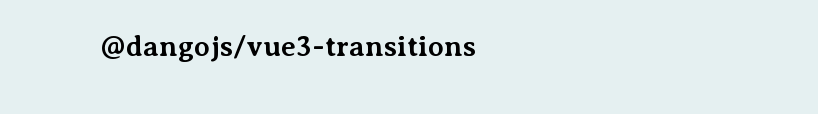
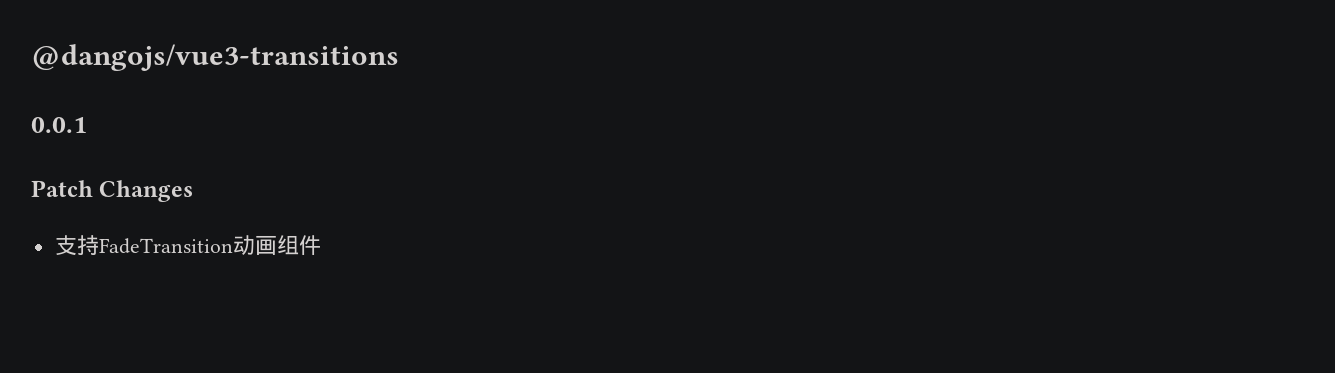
(476, 48) none -> [31,117,87,133] [31,180,194,202] [54,235,321,256] // 0.0.1 // Patch Changes // 支持FadeTransition动画组件

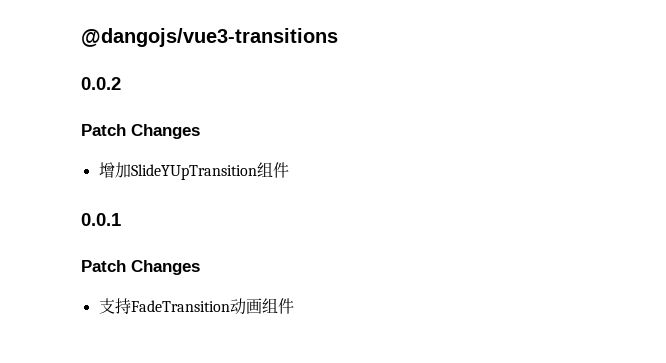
(399, 57) none -> [81,77,121,90] [81,124,200,139] [98,162,289,180] // 0.0.2 // Patch Changes // 增加SlideYUpTransition组件

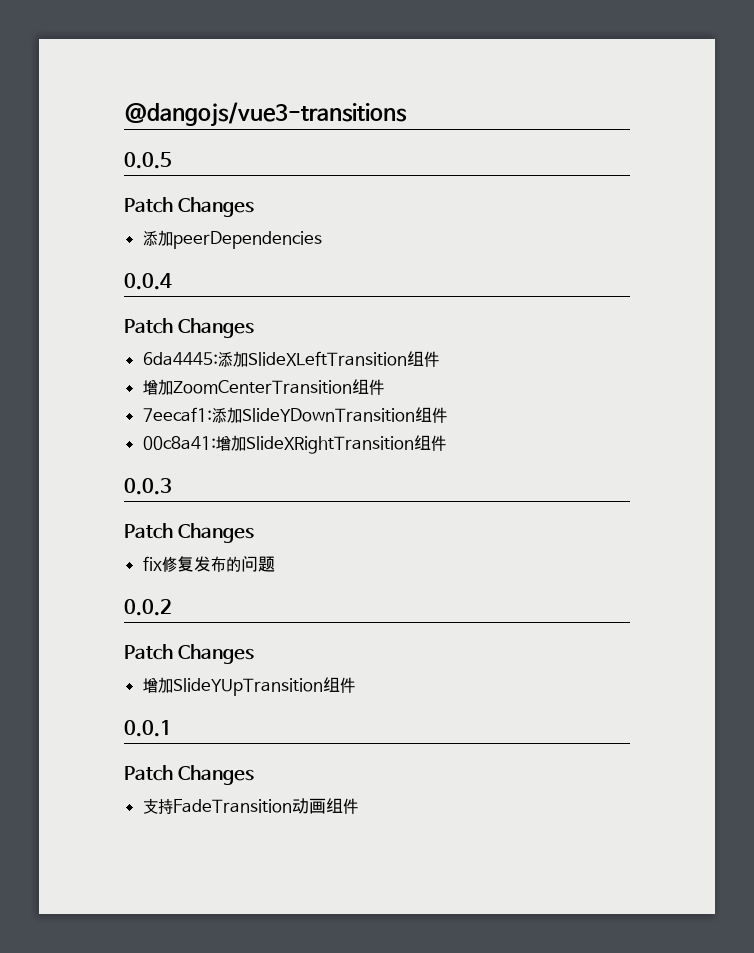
(338, 37) none -> [124,152,172,169] [124,197,254,217] [142,230,322,249] [124,273,172,290] [124,318,254,338] [142,351,439,367] [142,379,384,395] [142,407,447,423] [142,435,446,454] [124,478,172,495] [124,523,254,543] [142,556,275,573] // 0.0.5 // Patch Changes // 添加peerDependencies // 0.0.4 // Patch Changes // 6da4445:添加SlideXLeftTransition组件 // 增加ZoomCenterTransition组件 // 7eecaf1:添加SlideYDownTransition组件 // 00c8a41:增加SlideXRightTransition组件 // 0.0.3 // Patch Changes // fix修复发布的问题

